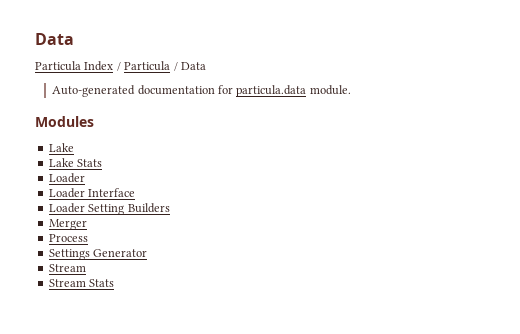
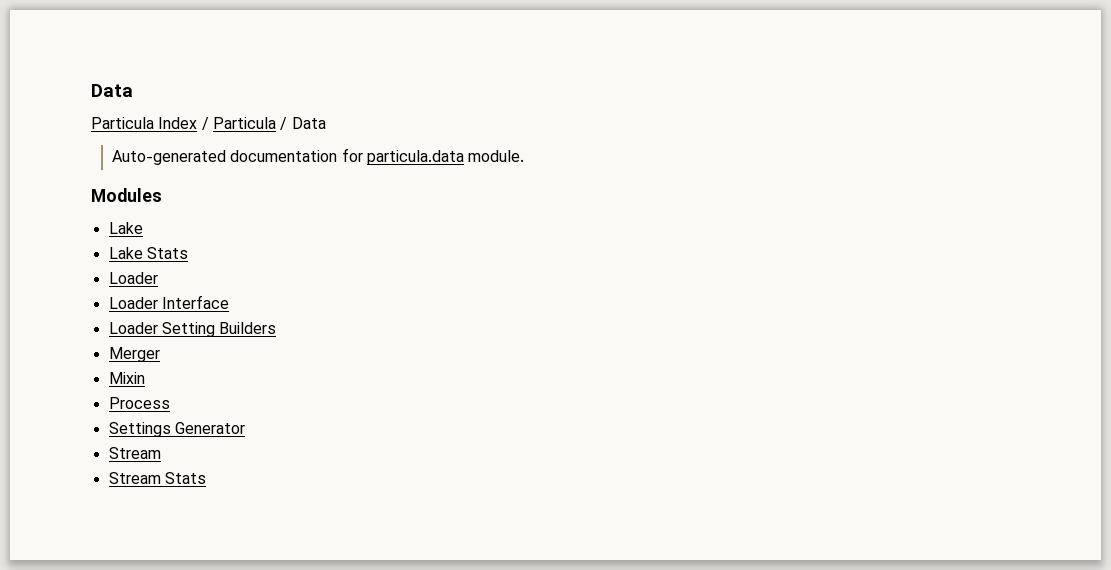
(87, 224) none -> [108,372,145,384] // Mixin

